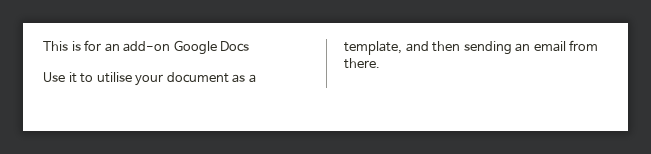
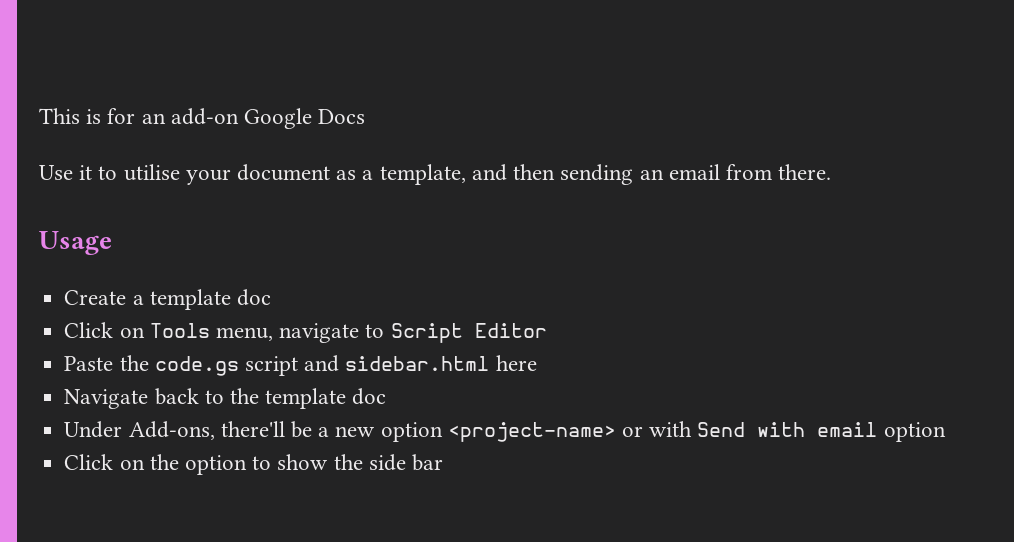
(380, 63) none -> [39,231,112,255] [64,289,271,310] [64,322,547,343] [64,355,537,376] [64,388,387,409] [64,421,946,442] [64,454,443,475] // Usage // Create a template doc // Click on Tools menu, navigate to Script Editor // Paste the code.gs script and sidebar.html here // Navigate back to the template doc // Under Add-ons, there'll be a new option <project-name> or with Send with email option // Click on the option to show the side bar

